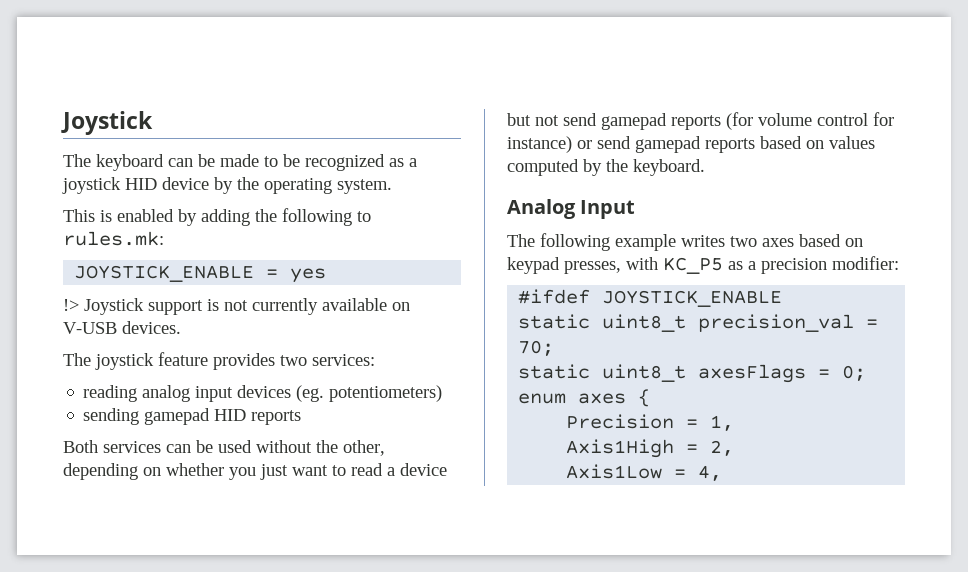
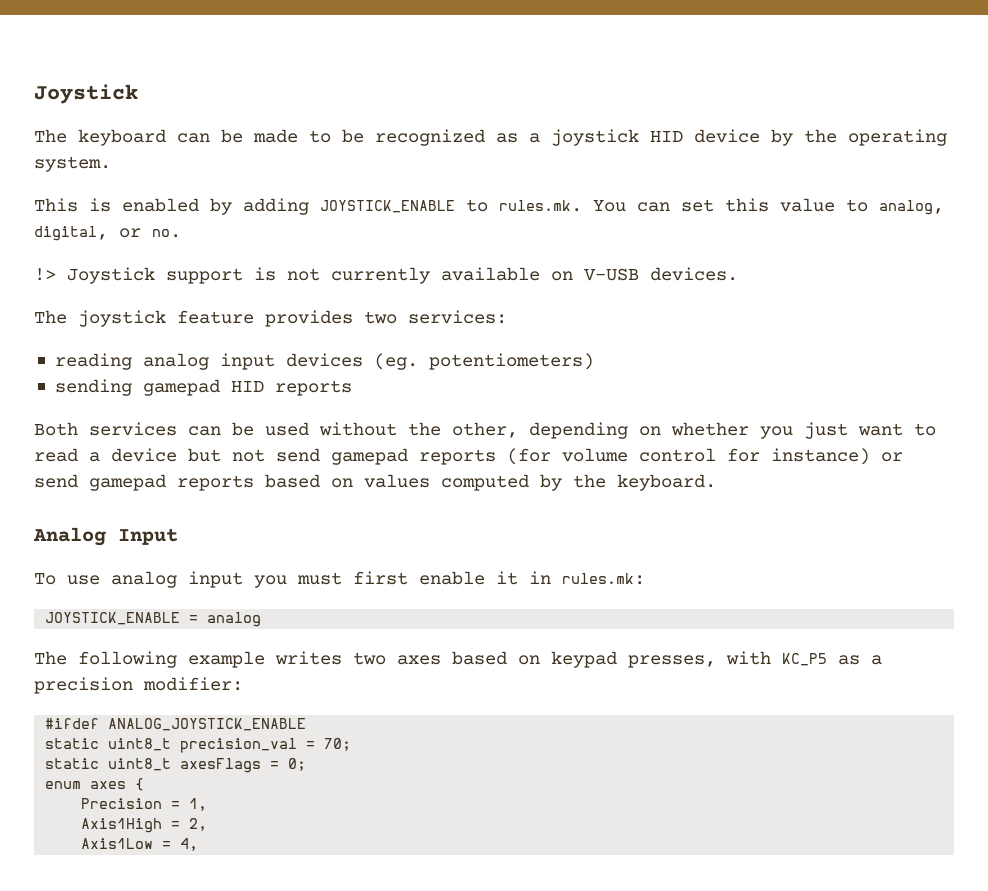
[255,208,371,226] [63,231,164,246] [74,265,327,283] the following to rules.mk: // JOYSTICK_ENABLE = yes -> [320,198,944,215] [34,226,181,241] JOYSTICK_ENABLE to rules.mk. You can set this value to analog, digital, or no.
(636, 209) none -> [34,571,645,588] [45,612,262,627] // To use analog input you must first enable it in rules.mk: // JOYSTICK_ENABLE = analog
[602,290,783,307] JOYSTICK_ENABLE -> [108,718,307,731] ANALOG_JOYSTICK_ENABLE

